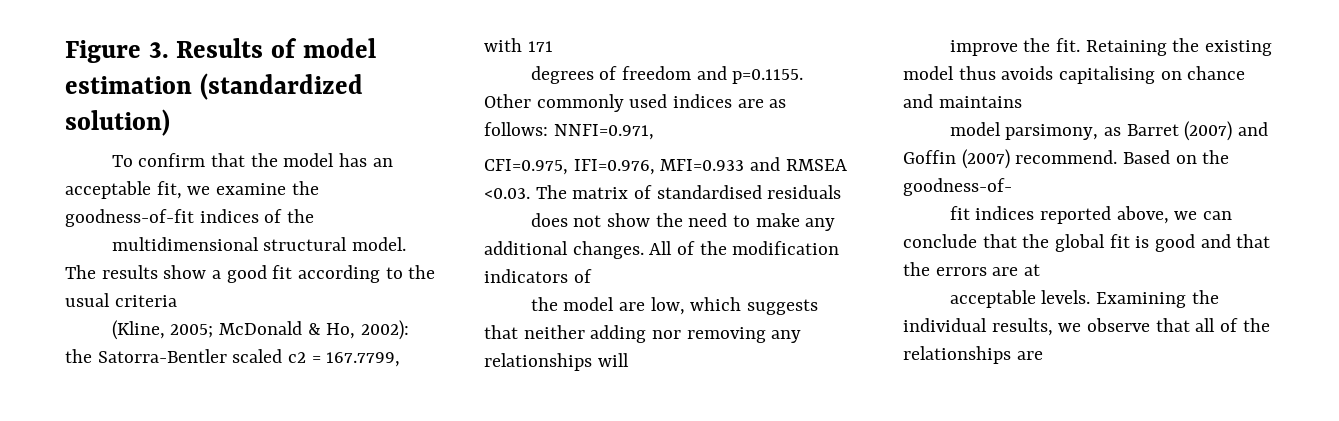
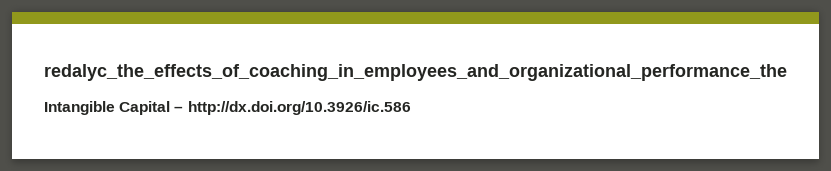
[65,38,376,63] [65,73,363,100] [65,109,170,136] [111,153,393,167] [65,181,319,199] [65,209,315,227] [111,237,406,251] [65,265,436,283] [65,293,177,307] [111,320,409,340] [65,349,401,367] [484,38,553,52] [530,66,804,84] [484,94,787,112] [484,122,654,140] [484,157,847,175] [484,185,842,199] [530,213,836,231] [484,241,840,259] [484,269,592,283] [530,297,818,315] [484,325,802,343] [484,353,629,371] [949,38,1272,56] [903,66,1246,84] [903,94,1022,108] [949,121,1268,141] [903,149,1230,169] [903,178,1012,196] [949,206,1232,224] [903,234,1271,252] [903,262,1041,276] [949,290,1219,308] [903,318,1270,336] [903,346,1043,364] Figure 3. Results of model estimation (standardized solution) // To confirm that the model has an acceptable fit, we examine the goodness-of-fit indices of the // multidimensional structural model. The results show a good fit according to the usual criteria // (Kline, 2005; McDonald & Ho, 2002): the Satorra-Bentler scaled c2 = 167.7799, with 171 // degrees of freedom and p=0.1155. Other commonly used indices are as follows: NNFI=0.971, // CFI=0.975, IFI=0.976, MFI=0.933 and RMSEA <0.03. The matrix of standardised residuals // does not show the need to make any additional changes. All of the modification indicators of // the model are low, which suggests that neither adding nor removing any relationships will // improve the fit. Retaining the existing model thus avoids capitalising on chance and maintains // model parsimony, as Barret (2007) and Goffin (2007) recommend. Based on the goodness-of- // fit indices reported above, we can conclude that the global fit is good and that the errors are at // acceptable levels. Examining the individual results, we observe that all of the relationships are -> [44,64,787,81] [44,101,411,115] redalyc_the_effects_of_coaching_in_employees_and_organizational_performance_the // Intangible Capital – http://dx.doi.org/10.3926/ic.586

